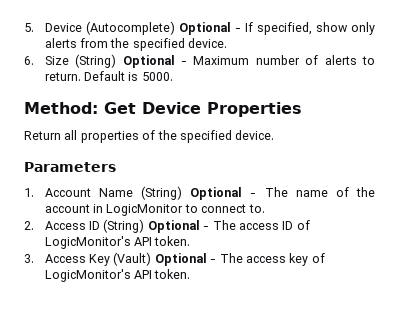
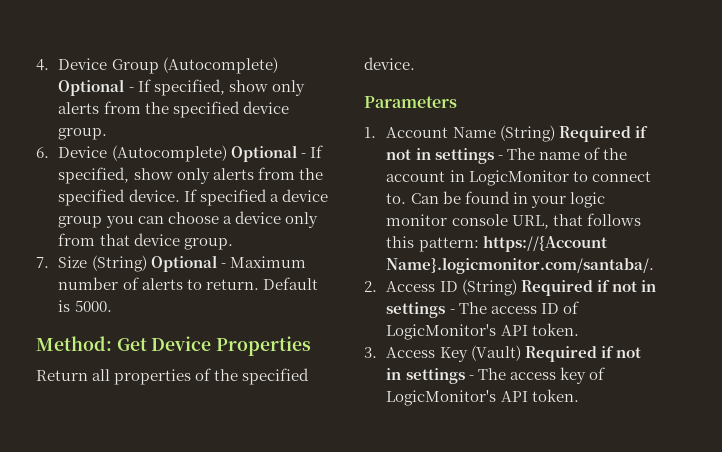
[24,23,34,32] 5. -> [36,57,278,74] [58,79,305,96] [58,101,289,118] [58,128,108,140] [36,147,49,158] 4. Device Group (Autocomplete) Optional - If specified, show only alerts from the specified device group. // 6.
[24,56,34,65] // 6. -> [183,189,328,206] [58,211,318,228] [58,233,233,250] [36,257,49,268] If specified a device group you can choose a device only from that device group. // 7.
[190,187,243,200] Optional -> [558,126,648,142] [386,148,494,164] Required if not in settings
(265, 208) none -> [410,191,605,208] [386,213,641,229] [386,235,607,252] [386,257,655,274] Can be found in your logic monitor console URL, that follows this pattern: https://{Account Name}.logicmonitor.com/santaba/.
[147,220,200,233] Optional -> [520,280,656,296] [386,302,446,318] Required if not in settings
[154,253,207,266] Optional -> [524,346,641,362] [386,368,465,384] Required if not in settings

